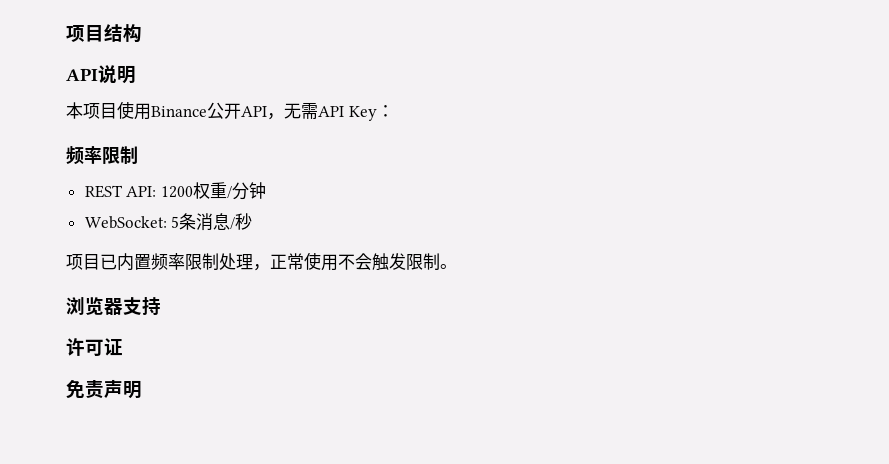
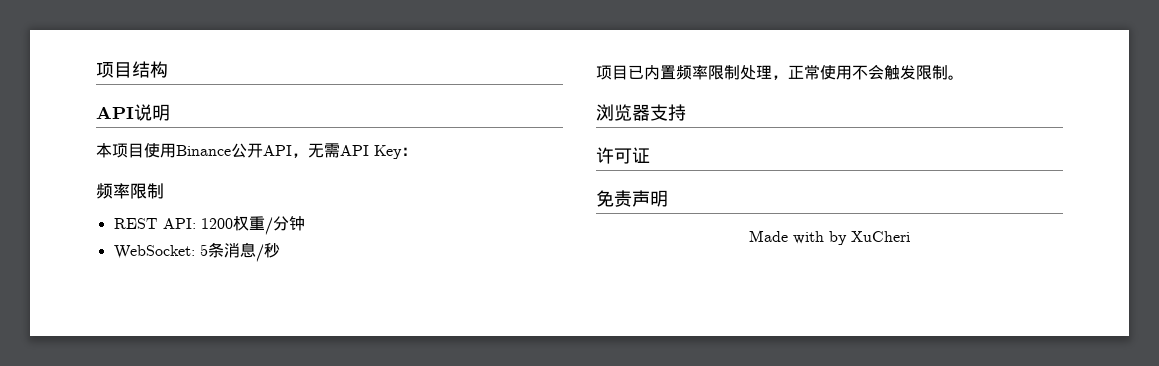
(142, 389) none -> [749,230,910,245] // Made with by XuCheri

